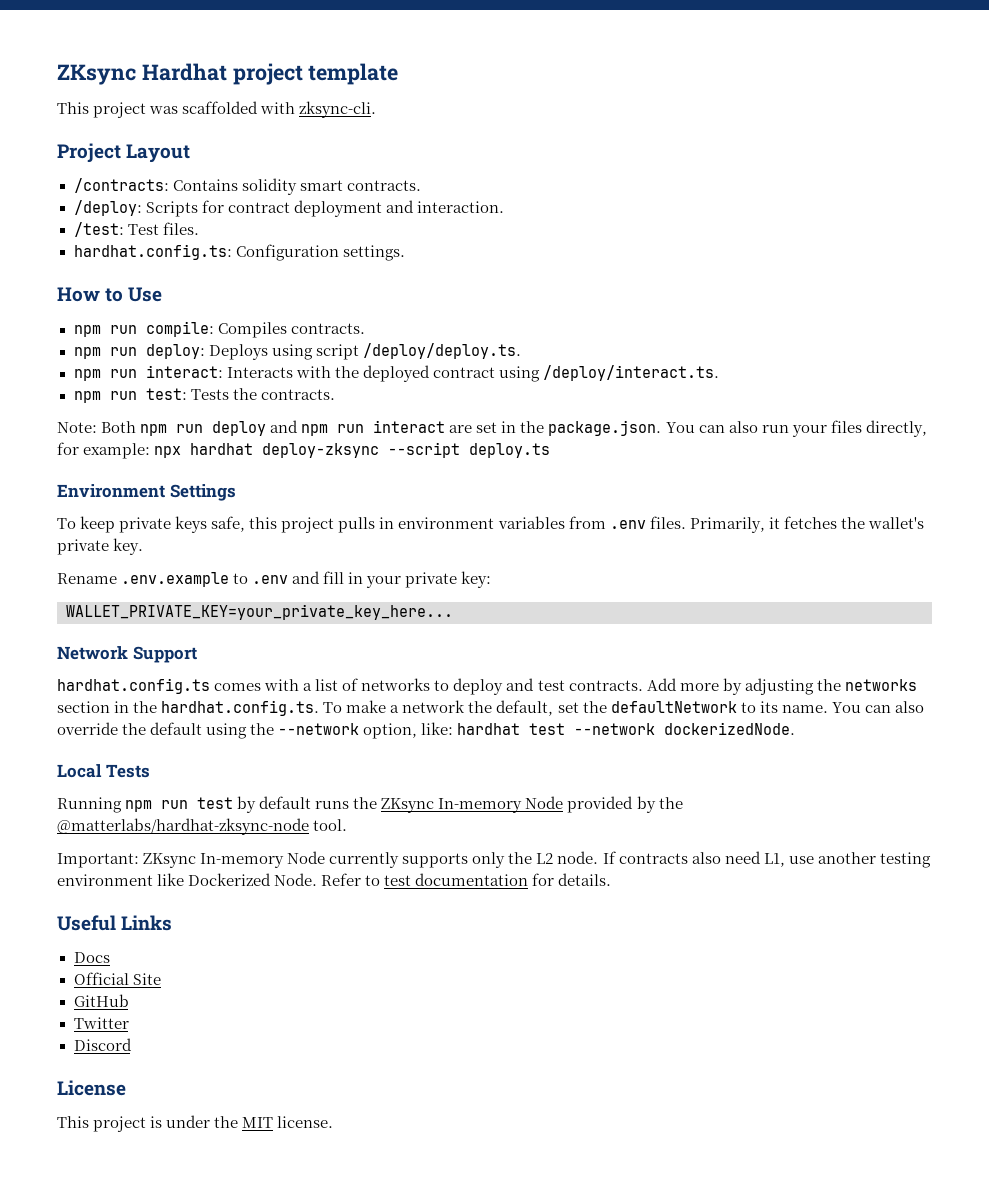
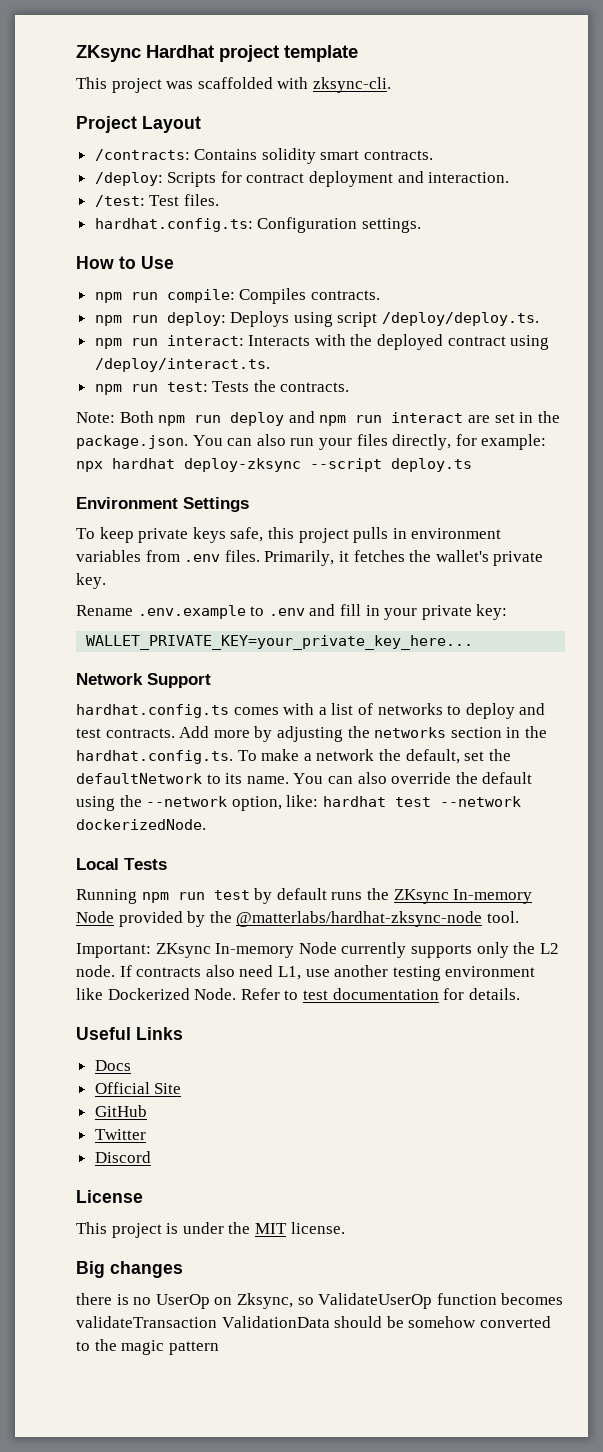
(334, 1122) none -> [76,1261,183,1278] [76,1293,564,1309] [76,1316,551,1328] [76,1339,219,1355] // Big changes // there is no UserOp on Zksync, so ValidateUserOp function becomes validateTransaction ValidationData should be somehow converted to the magic pattern

